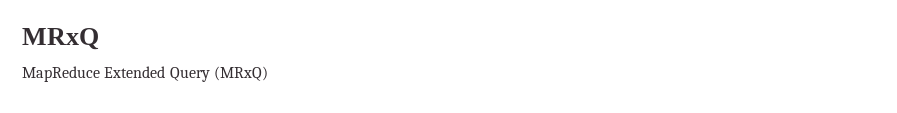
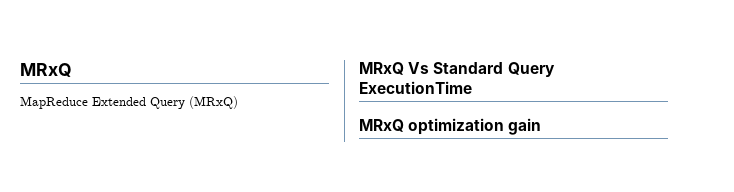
(268, 73) none -> [359,62,555,77] [359,81,472,94] [359,118,542,135] // MRxQ Vs Standard Query ExecutionTime // MRxQ optimization gain

